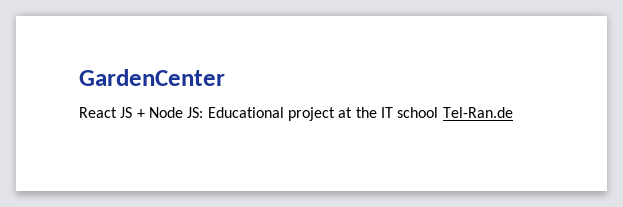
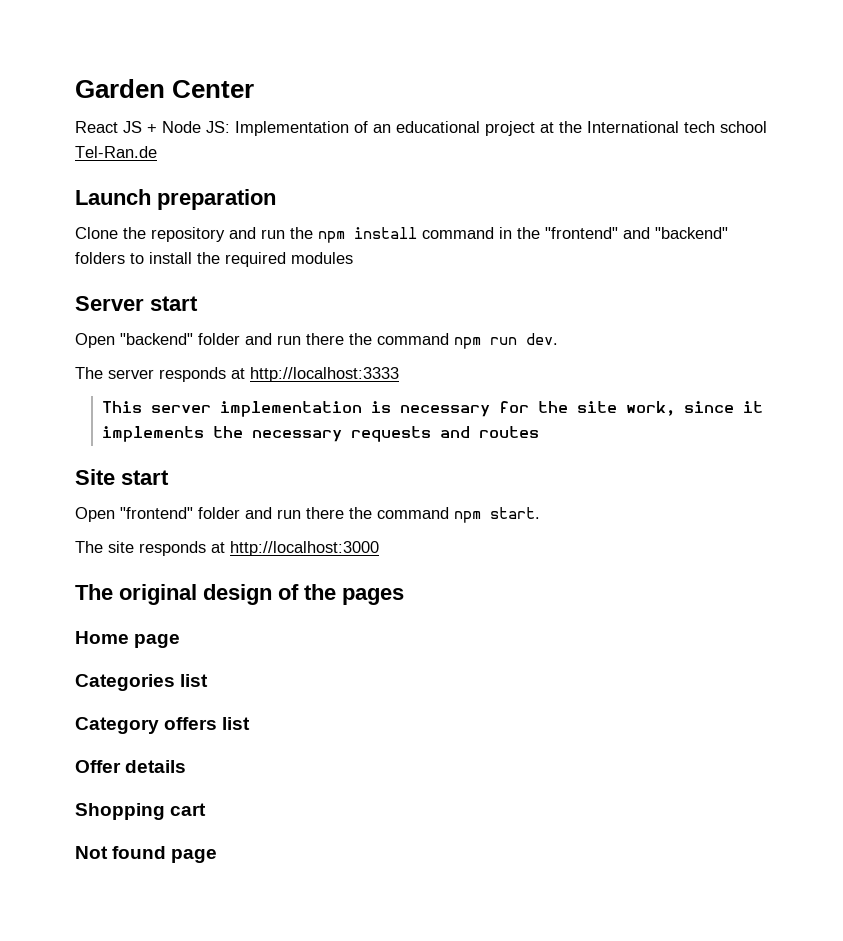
[79,69,225,86] GardenCenter -> [75,79,255,98] Garden Center
[207,107,284,118] Educational -> [235,121,480,136] Implementation of an educational
[380,107,393,118] IT -> [587,121,715,133] International tech
(513, 112) none -> [75,189,276,210] [75,227,728,243] [75,252,353,267] [75,296,198,311] [75,333,558,349] [75,367,399,382] [102,401,764,417] [102,426,540,442] [75,469,169,485] [75,507,540,523] [75,541,379,556] [75,584,404,605] [75,631,181,648] [75,674,209,691] [75,717,251,734] [75,760,187,773] [75,803,207,820] [75,846,218,863] // Launch preparation // Clone the repository and run the npm install command in the "frontend" and "backend" folders to install the required modules // Server start // Open "backend" folder and run there the command npm run dev. // The server responds at http://localhost:3333 // This server implementation is necessary for the site work, since it implements the necessary requests and routes // Site start // Open "frontend" folder and run there the command npm start. // The site responds at http://localhost:3000 // The original design of the pages // Home page // Categories list // Category offers list // Offer details // Shopping cart // Not found page

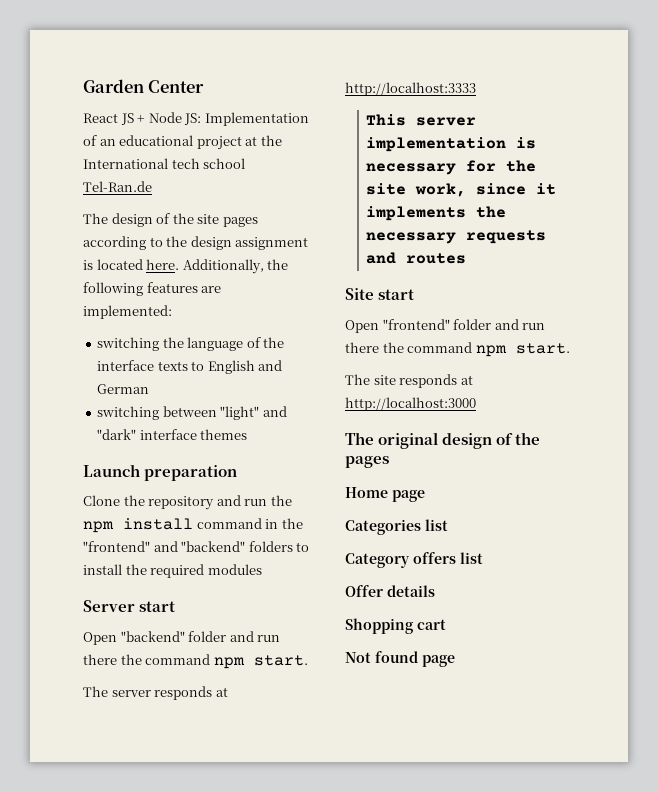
(157, 152) none -> [83,213,258,227] [83,236,309,250] [83,259,289,274] [83,282,222,296] [83,305,172,319] [97,337,285,351] [97,360,283,374] [97,384,150,394] [97,406,287,420] [97,429,248,440] // The design of the site pages according to the design assignment is located here. Additionally, the following features are implemented: // switching the language of the interface texts to English and German // switching between "light" and "dark" interface themes
[490,333,558,345] run dev. -> [253,655,308,666] start.

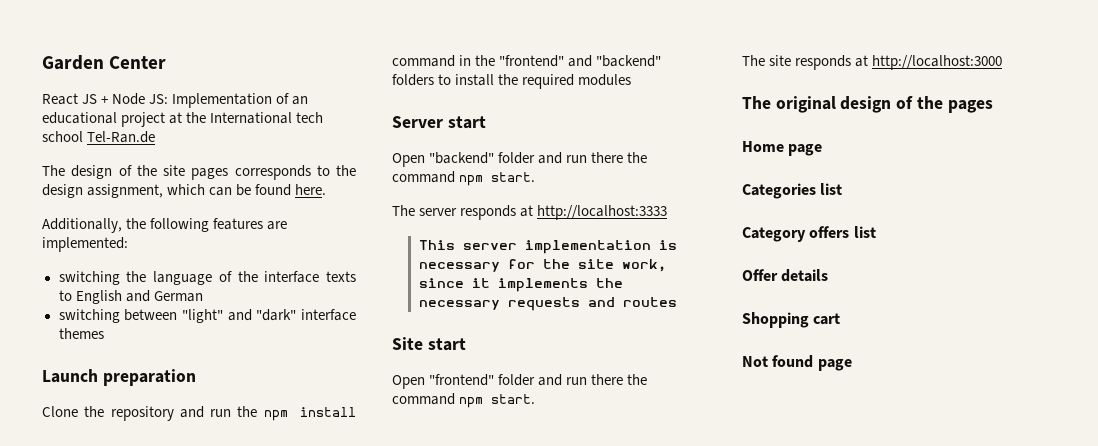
[83,236,146,250] according -> [234,165,311,180] corresponds
[235,237,309,250] [83,259,143,270] assignment is located -> [87,184,292,198] assignment, which can be found
(180, 264) none -> (327, 189) //

